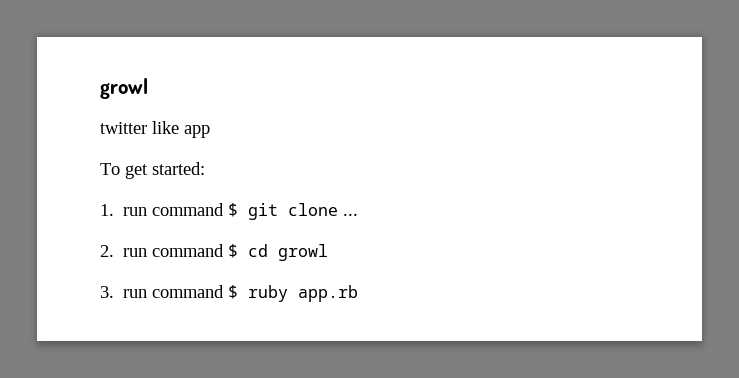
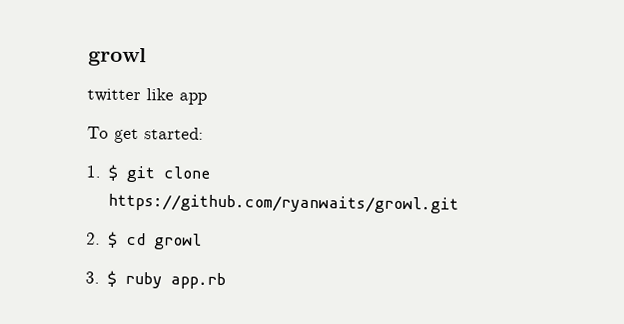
[123,203,225,216] run command -> (101, 171) none
[343,213,359,216] ... -> [108,193,460,214] https://github.com/ryanwaits/growl.git
[123,244,225,257] run command -> (101, 238) none
[123,285,225,298] run command -> (100, 277) none

